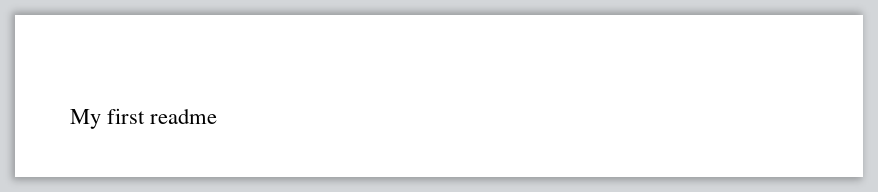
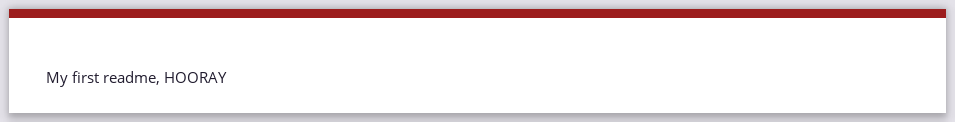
[150,108,218,124] readme -> [103,71,228,85] readme, HOORAY

